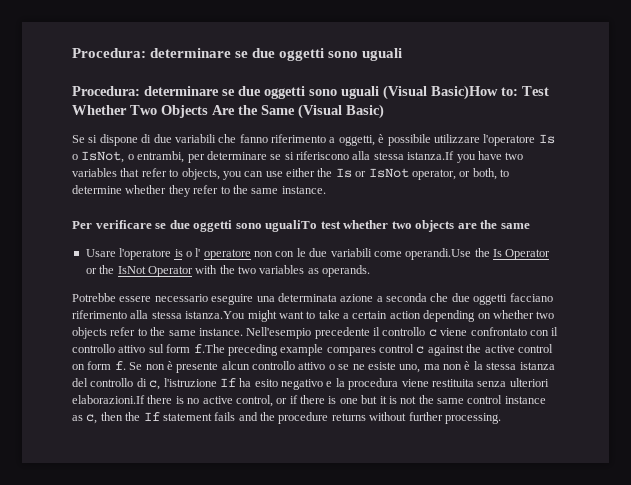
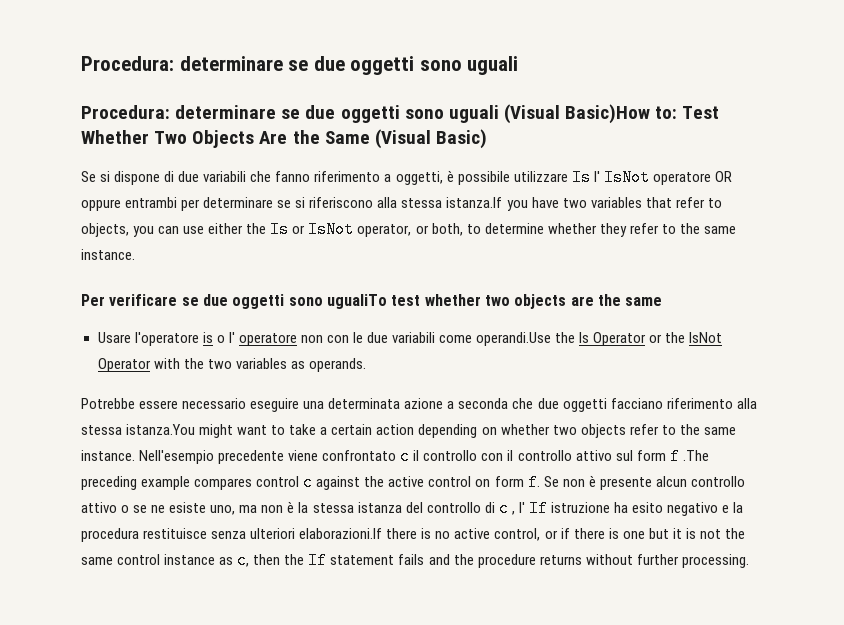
[483,134,555,146] [72,151,185,163] l'operatore Is o IsNot, o entrambi, -> [571,169,732,186] [81,197,178,211] Is l' IsNot operatore OR oppure entrambi
[373,327,527,337] il controllo c viene confrontato -> [288,448,478,465] viene confrontato c il controllo
[193,344,225,353] f.The -> [669,448,709,465] f .The
[149,378,236,390] c, l'istruzione If -> [498,500,610,517] c , l' If istruzione
[401,379,474,387] viene restituita -> [143,528,208,539] restituisce

